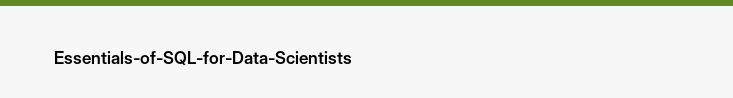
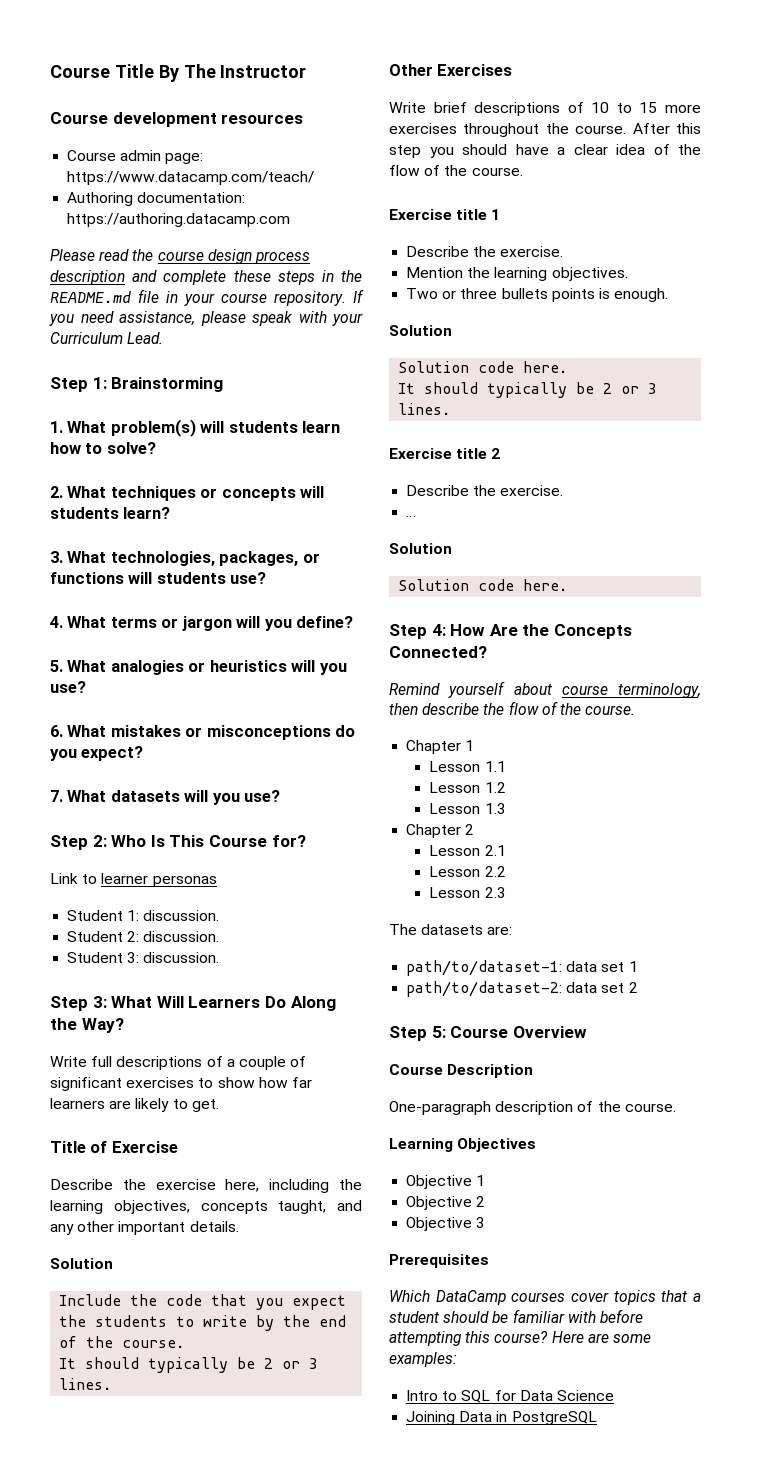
[54,51,352,65] Essentials-of-SQL-for-Data-Scientists -> [50,64,307,82] [50,112,304,127] [67,150,204,164] [67,171,315,185] [67,192,246,206] [67,213,291,227] [50,249,310,264] [50,270,362,285] [50,289,364,306] [49,311,363,326] [50,332,164,344] [50,377,224,392] [50,419,341,437] [50,442,156,454] [50,486,325,501] [50,507,171,519] [50,551,320,566] [50,572,267,584] [50,616,354,631] [50,660,347,675] [50,681,86,693] [50,725,356,740] [50,746,144,761] [50,790,281,805] [50,835,306,850] [50,873,217,887] [67,910,220,921] [67,931,220,942] [67,952,220,963] [50,996,336,1011] [50,1018,124,1033] [50,1056,307,1070] [50,1077,312,1091] [50,1098,219,1112] [50,1141,178,1153] [50,1179,362,1193] [50,1200,362,1214] [50,1221,239,1235] [50,1258,113,1269] [59,1294,347,1310] [59,1315,347,1331] [59,1336,185,1348] [59,1357,319,1373] [59,1378,112,1390] [389,64,513,76] [389,102,701,116] [389,123,701,137] [389,144,701,158] [389,165,523,176] [389,209,501,220] [406,246,564,257] [406,267,628,281] [406,288,669,302] [389,325,452,336] [398,361,568,373] [398,382,658,398] [398,403,451,415] [389,448,501,459] [406,485,564,496] [406,515,417,517] [389,543,452,554] [398,579,568,591] [389,624,632,639] [389,646,487,658] [389,681,701,698] [389,701,636,715] [406,740,475,754] [429,761,506,772] [429,782,506,793] [429,803,506,814] [406,824,475,838] [429,845,506,856] [429,866,506,877] [429,887,506,898] [389,924,513,935] [406,960,638,976] [406,981,638,997] [389,1026,587,1041] [389,1064,534,1078] [389,1101,676,1115] [389,1138,537,1152] [406,1175,486,1189] [406,1196,486,1210] [406,1217,486,1231] [389,1254,489,1268] [389,1290,701,1305] [389,1309,643,1323] [389,1331,651,1346] [389,1352,457,1367] [406,1390,614,1403] [406,1411,597,1425] Course Title By The Instructor // Course development resources // Course admin page: https://www.datacamp.com/teach/ // Authoring documentation: https://authoring.datacamp.com // Please read the course design process description and complete these steps in the README.md file in your course repository. If you need assistance, please speak with your Curriculum Lead. // Step 1: Brainstorming // 1. What problem(s) will students learn how to solve? // 2. What techniques or concepts will students learn? // 3. What technologies, packages, or functions will students use? // 4. What terms or jargon will you define? // 5. What analogies or heuristics will you use? // 6. What mistakes or misconceptions do you expect? // 7. What datasets will you use? // Step 2: Who Is This Course for? // Link to learner personas // Student 1: discussion. // Student 2: discussion. // Student 3: discussion. // Step 3: What Will Learners Do Along the Way? // Write full descriptions of a couple of significant exercises to show how far learners are likely to get. // Title of Exercise // Describe the exercise here, including the learning objectives, concepts taught, and any other important details. // Solution // Include the code that you expect the students to write by the end of the course. // It should typically be 2 or 3 lines. // Other Exercises // Write brief descriptions of 10 to 15 more exercises throughout the course. After this step you should have a clear idea of the flow of the course. // Exercise title 1 // Describe the exercise. // Mention the learning objectives. // Two or three bullets points is enough. // Solution // Solution code here. // It should typically be 2 or 3 lines. // Exercise title 2 // Describe the exercise. // … // Solution // Solution code here. // Step 4: How Are the Concepts Connected? // Remind yourself about course terminology, then describe the flow of the course. // Chapter 1 // Lesson 1.1 // Lesson 1.2 // Lesson 1.3 // Chapter 2 // Lesson 2.1 // Lesson 2.2 // Lesson 2.3 // The datasets are: // path/to/dataset-1: data set 1 // path/to/dataset-2: data set 2 // Step 5: Course Overview // Course Description // One-paragraph description of the course. // Learning Objectives // Objective 1 // Objective 2 // Objective 3 // Prerequisites // Which DataCamp courses cover topics that a student should be familiar with before attempting this course? Here are some examples: // Intro to SQL for Data Science // Joining Data in PostgreSQL

